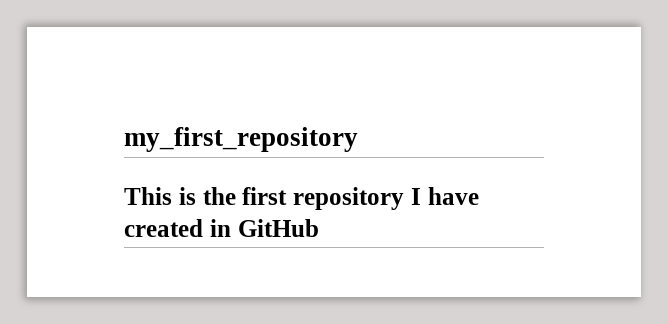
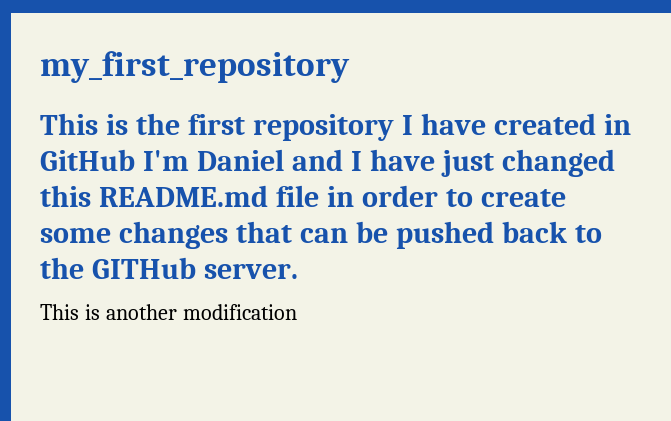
(319, 228) none -> [142,149,615,177] [40,185,566,207] [40,221,602,249] [40,257,298,279] [40,304,297,320] I'm Daniel and I have just changed this README.md file in order to create some changes that can be pushed back to the GITHub server. // This is another modification

